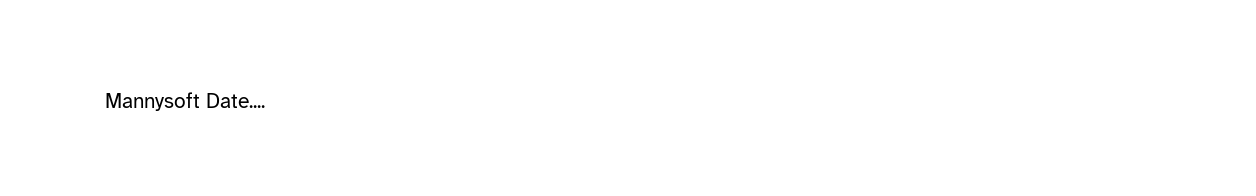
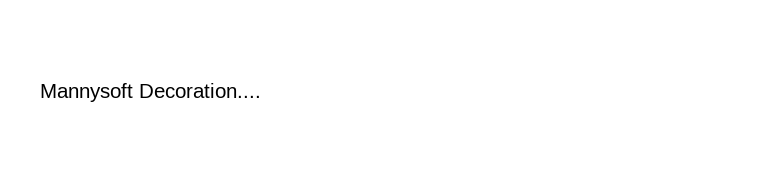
[206,93,265,108] Date.... -> [139,83,261,98] Decoration....

